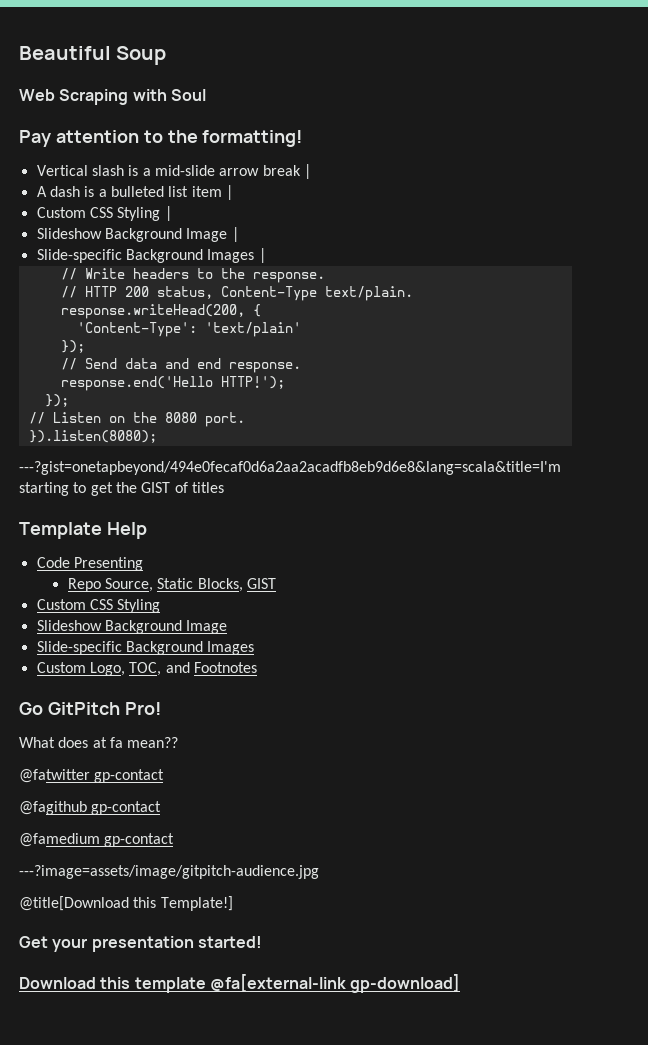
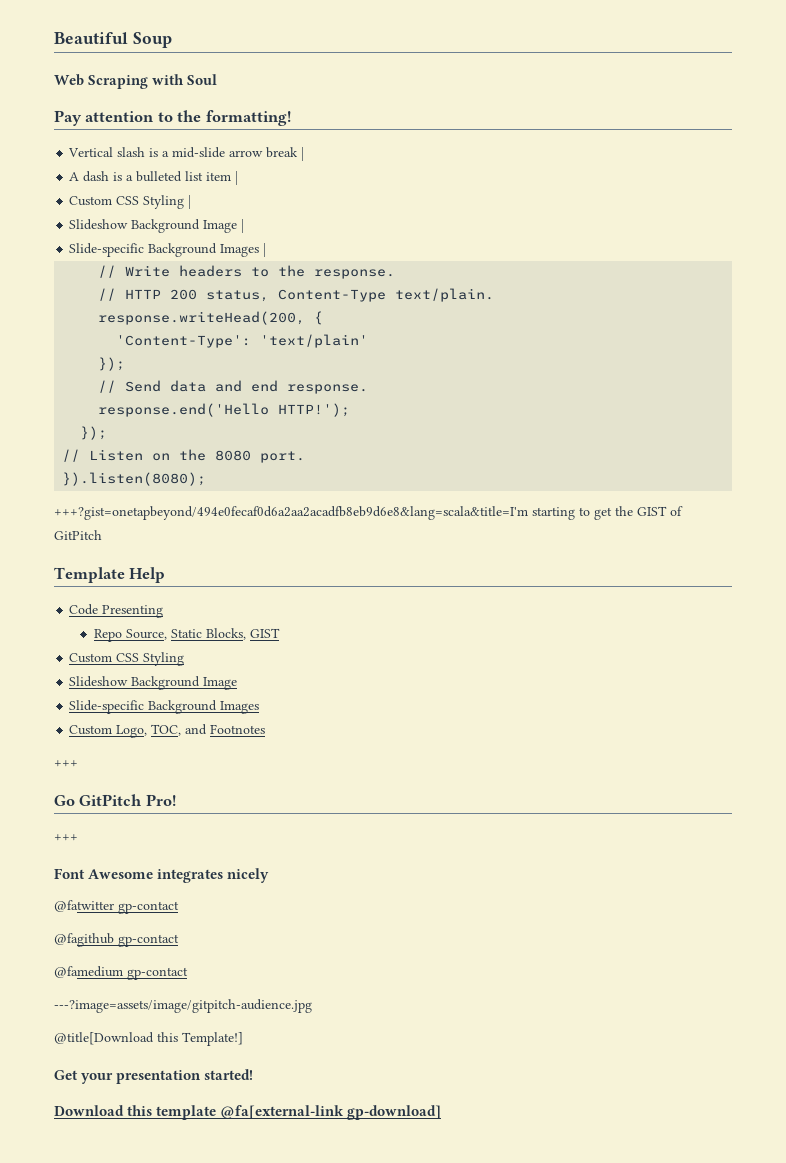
[19,461,561,475] ---?gist=onetapbeyond/494e0fecaf0d6a2aa2acadfb8eb9d6e8&lang=scala&title=I'm -> [54,506,528,520] +++?gist=onetapbeyond/494e0fecaf0d6a2aa2acadfb8eb9d6e8&lang=scala&title=I'm
[191,482,224,493] titles -> [54,530,102,540] GitPitch
(257, 667) none -> [54,760,78,767] // +++
[19,737,179,748] What does at fa mean?? -> [54,834,78,841] [54,868,270,883] +++ // Font Awesome integrates nicely

